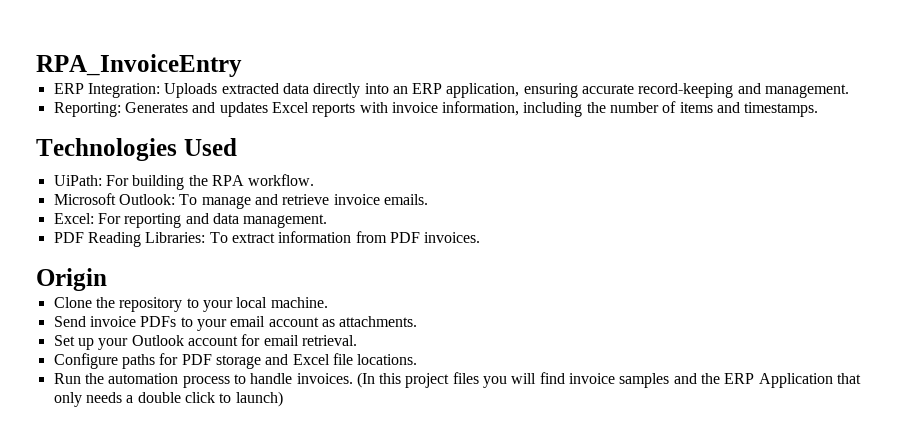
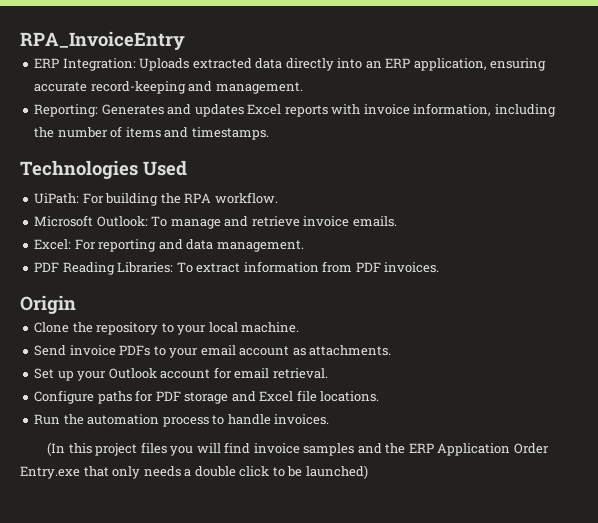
(353, 378) none -> (330, 419) //
(833, 380) none -> [513,443,549,454] [20,466,80,479] Order Entry.exe
[235,391,283,407] launch) -> [287,465,368,479] be launched)

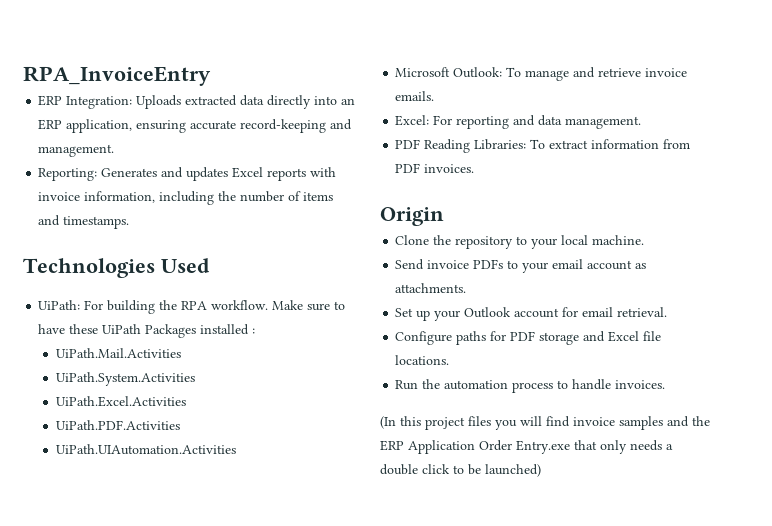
(278, 198) none -> [272,300,346,311] [38,324,256,338] [55,348,181,358] [55,372,195,386] [55,396,186,407] [55,420,180,430] [55,444,236,455] Make sure to have these UiPath Packages installed : // UiPath.Mail.Activities // UiPath.System.Activities // UiPath.Excel.Activities // UiPath.PDF.Activities // UiPath.UIAutomation.Activities

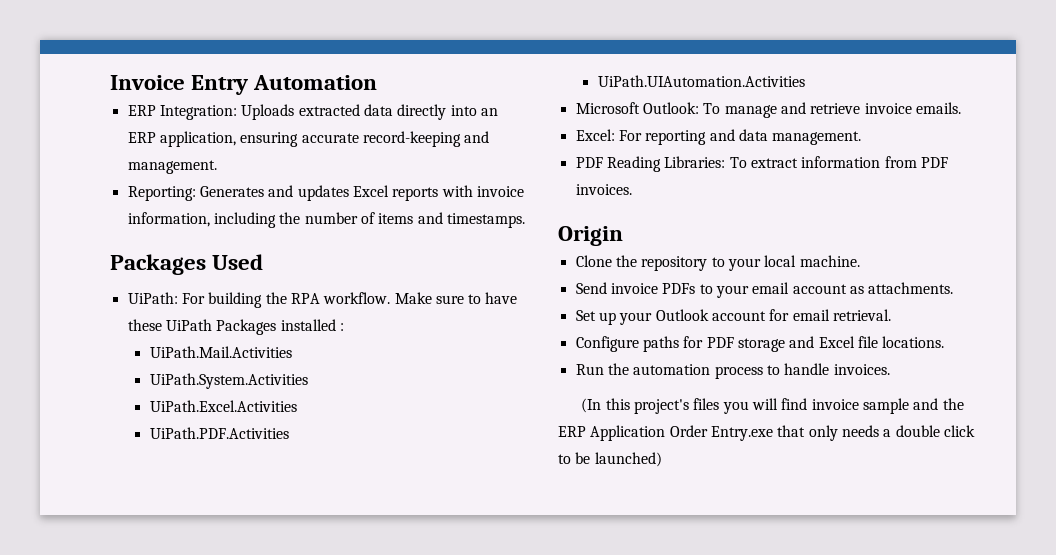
[23,66,211,86] RPA_InvoiceEntry -> [110,75,378,95] Invoice Entry Automation
[23,258,155,278] Technologies -> [110,254,206,275] Packages
[425,417,465,430] project -> [634,399,690,414] project's
[619,416,663,430] samples -> [862,398,909,414] sample

